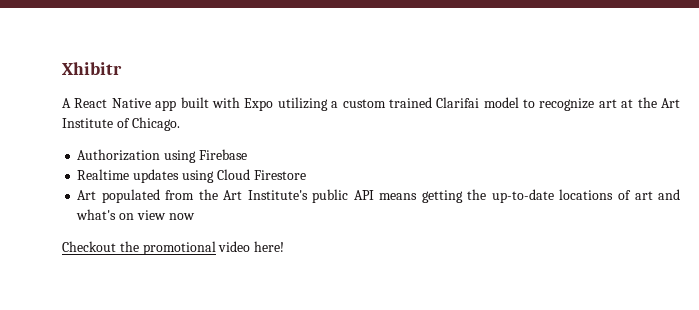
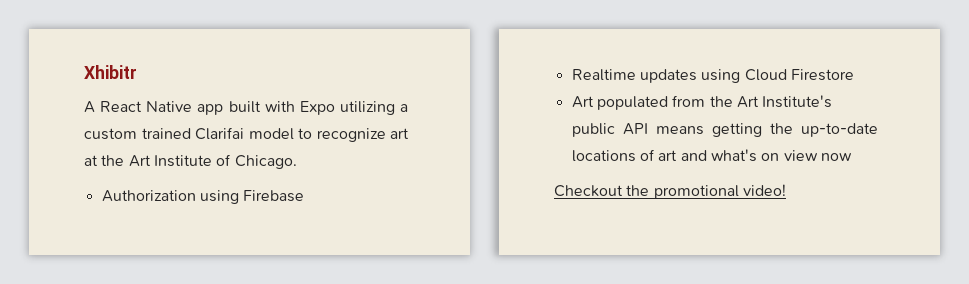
[218,241,285,252] video here! -> [742,184,786,196] video!

